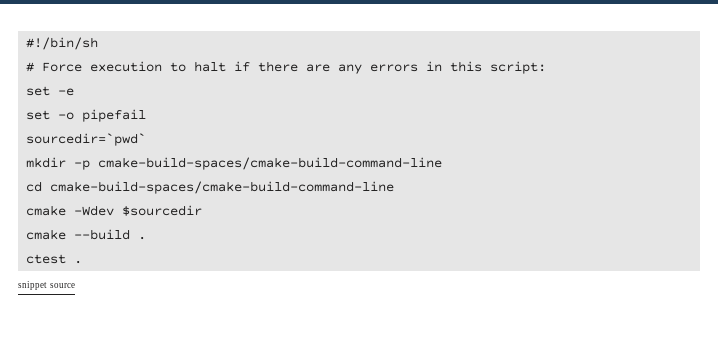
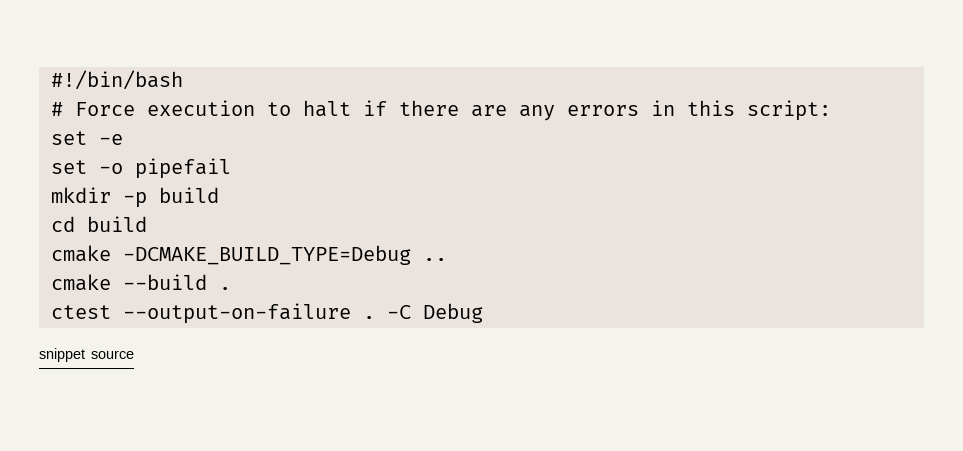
[25,37,98,50] #!/bin/sh -> [51,70,184,90] #!/bin/bash
[25,133,146,146] // sourcedir=`pwd` -> (232, 168) none
[97,157,442,170] cmake-build-spaces/cmake-build-command-line -> [159,187,220,203] build
[49,181,394,194] [25,205,202,216] cmake-build-spaces/cmake-build-command-line // cmake -Wdev $sourcedir -> [87,216,148,232] [51,245,448,265] build // cmake -DCMAKE_BUILD_TYPE=Debug ..
[73,260,82,264] . -> [123,303,484,324] --output-on-failure . -C Debug

